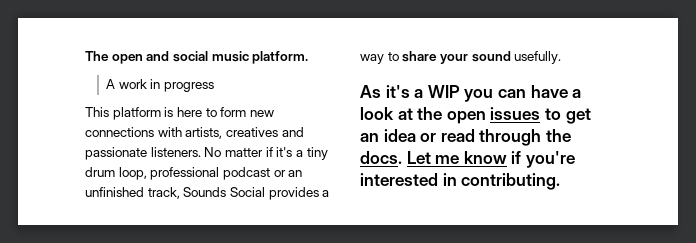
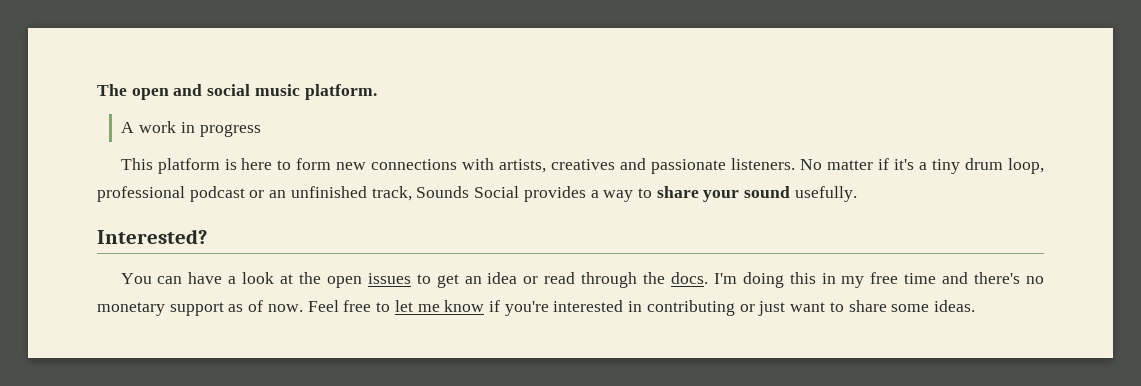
[360,85,494,102] As it's a WIP you -> [97,229,207,244] [120,273,152,284] Interested? // You
[406,151,431,164] Let -> [713,272,1045,288] [97,300,413,316] I'm doing this in my free time and there's no monetary support as of now. Feel free to let
[461,173,561,190] contributing. -> [646,300,975,316] contributing or just want to share some ideas.

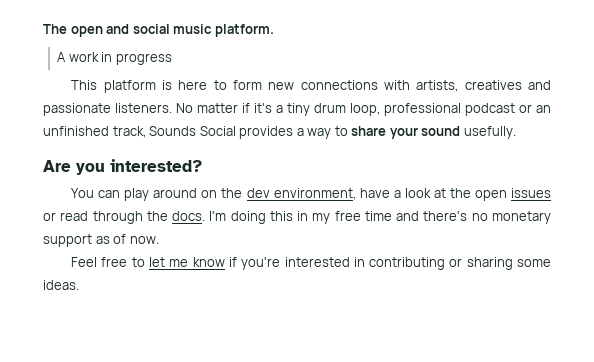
[97,229,207,244] Interested? -> [43,159,202,175] Are you interested?
(183, 280) none -> [124,188,356,201] play around on the dev environment,
[416,272,518,288] to get an idea -> (551, 193) none
(303, 308) none -> (159, 240) //
[758,300,887,316] just want to share -> [466,257,513,270] sharing

